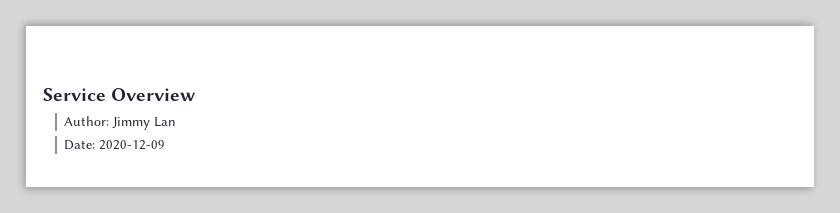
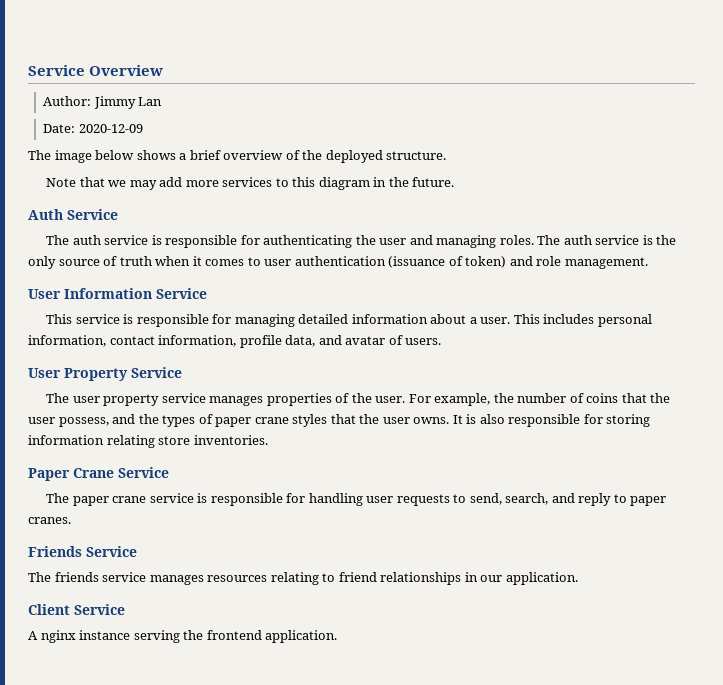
(166, 145) none -> [28,150,447,163] [46,177,455,190] [28,209,118,220] [46,235,677,248] [28,256,648,269] [28,288,207,299] [46,314,652,327] [28,335,442,348] [28,367,182,381] [46,393,671,406] [28,414,651,427] [28,435,268,448] [28,467,169,481] [46,493,667,506] [28,517,71,524] [28,546,137,557] [28,572,578,585] [28,604,125,615] [28,630,338,643] // The image below shows a brief overview of the deployed structure. // Note that we may add more services to this diagram in the future. // Auth Service // The auth service is responsible for authenticating the user and managing roles. The auth service is the only source of truth when it comes to user authentication (issuance of token) and role management. // User Information Service // This service is responsible for managing detailed information about a user. This includes personal information, contact information, profile data, and avatar of users. // User Property Service // The user property service manages properties of the user. For example, the number of coins that the user possess, and the types of paper crane styles that the user owns. It is also responsible for storing information relating store inventories. // Paper Crane Service // The paper crane service is responsible for handling user requests to send, search, and reply to paper cranes. // Friends Service // The friends service manages resources relating to friend relationships in our application. // Client Service // A nginx instance serving the frontend application.

